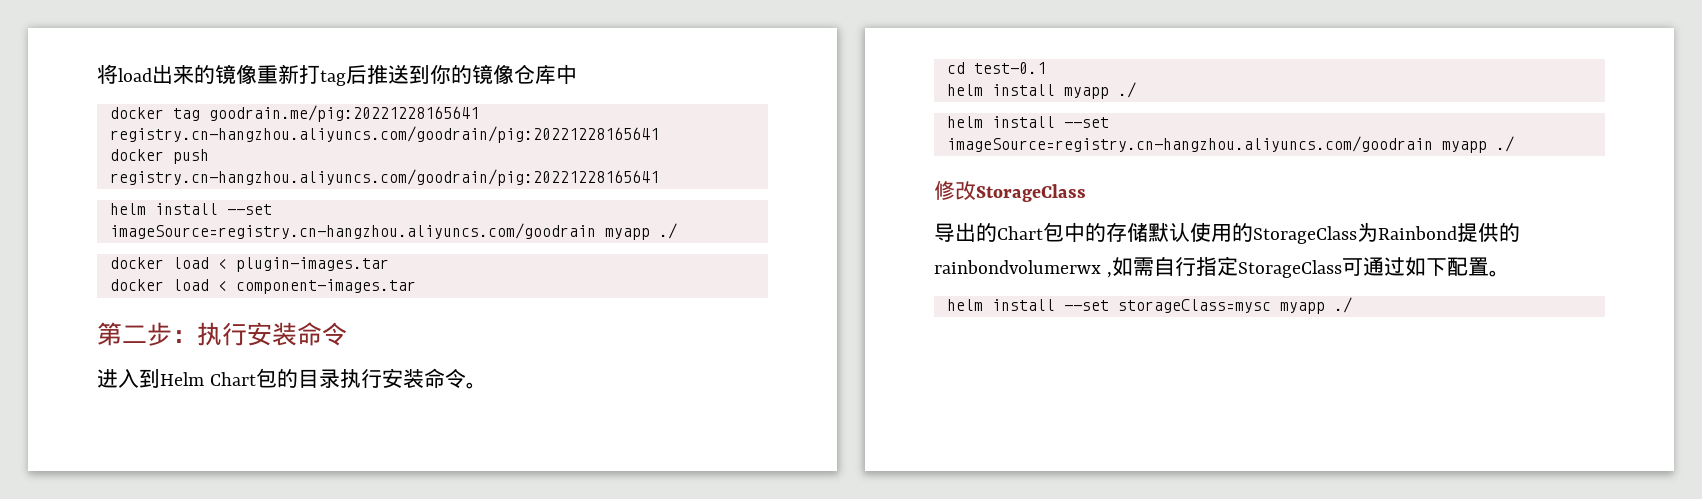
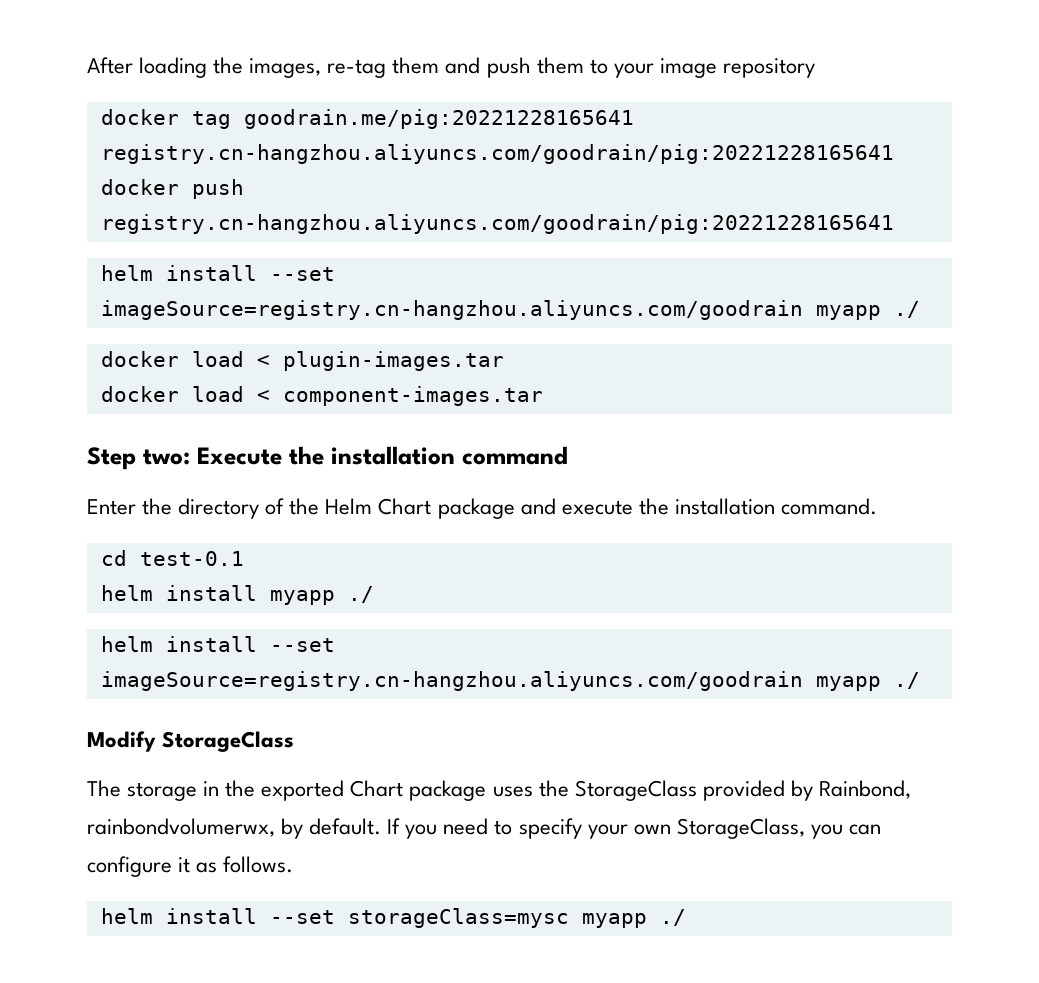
[97,64,577,86] 将load出来的镜像重新打tag后推送到你的镜像仓库中 -> [87,57,815,78] After loading the images, re-tag them and push them to your image repository
[97,322,347,346] [97,368,487,389] 第二步：执行安装命令 // 进入到Helm Chart包的目录执行安装命令。 -> [87,446,568,470] [87,498,877,519] Step two: Execute the installation command // Enter the directory of the Helm Chart package and execute the installation command.
[934,180,976,200] 修改 -> [87,731,156,752] Modify
[934,222,1520,244] [934,256,1510,278] 导出的Chart包中的存储默认使用的StorageClass为Rainbond提供的rainbondvolumerwx ,如需自行指定StorageClass可通过如下配置。 -> [87,780,911,801] [87,818,881,839] [87,856,294,877] The storage in the exported Chart package uses the StorageClass provided by Rainbond, rainbondvolumerwx, by default. If you need to specify your own StorageClass, you can configure it as follows.

